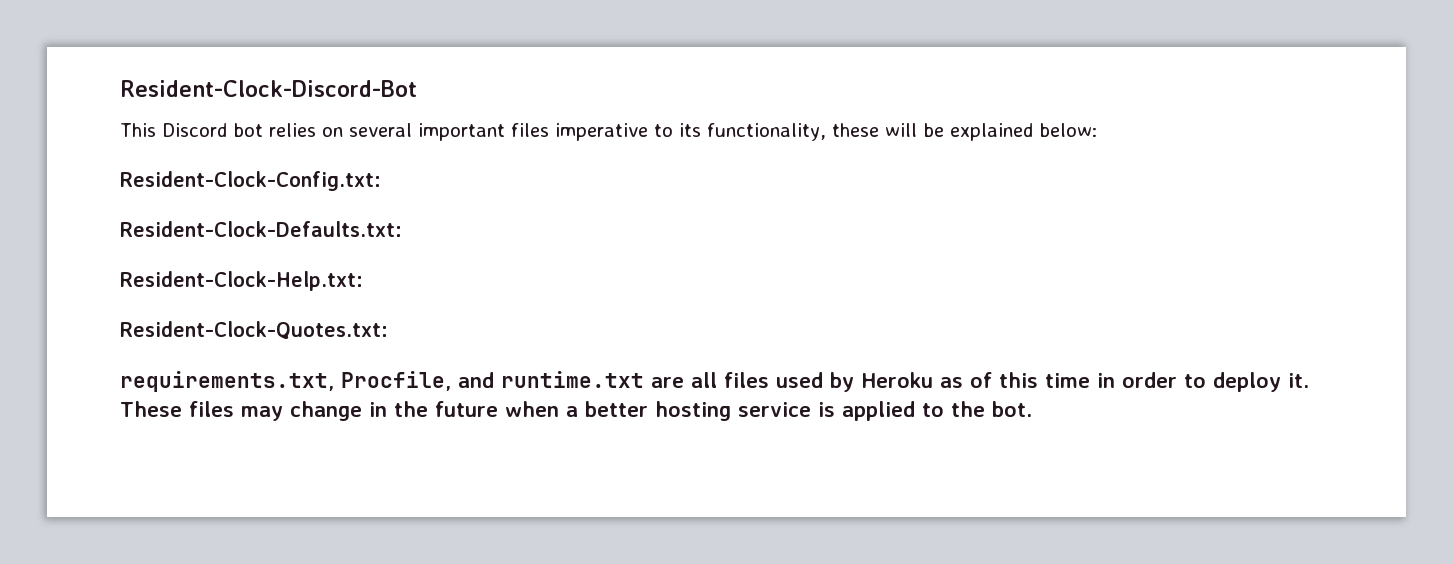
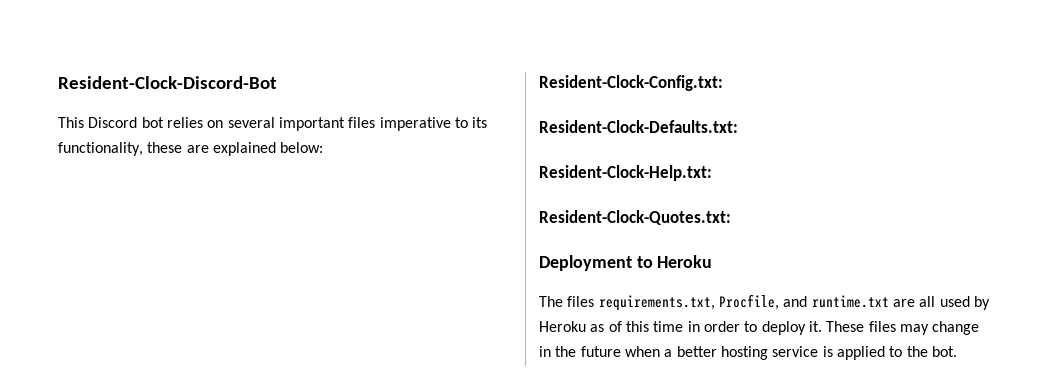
[885,123,944,137] will be -> [186,145,209,153] are
(388, 330) none -> [539,255,713,271] [539,296,595,307] Deployment to Heroku // The files
[724,372,769,388] files -> (936, 301) none

